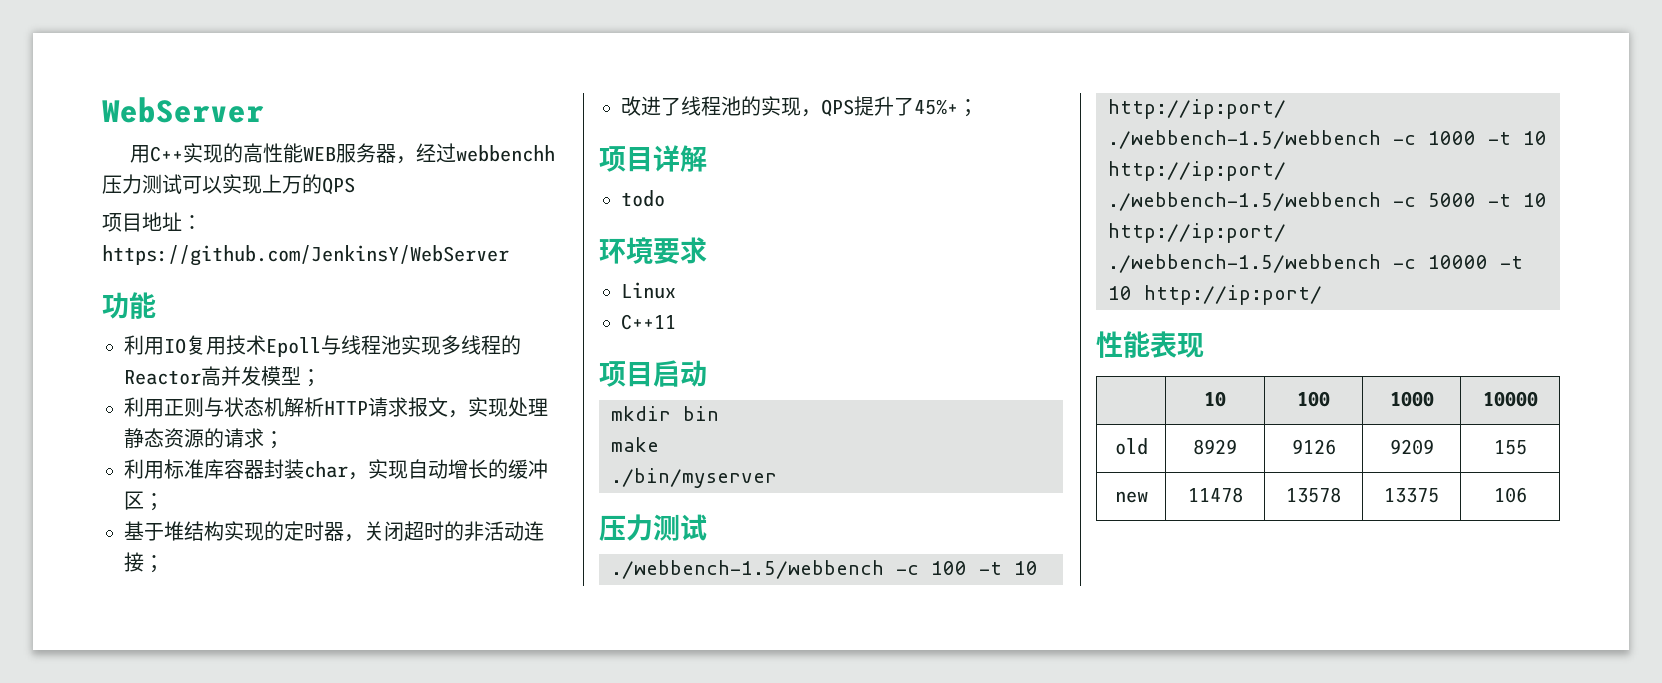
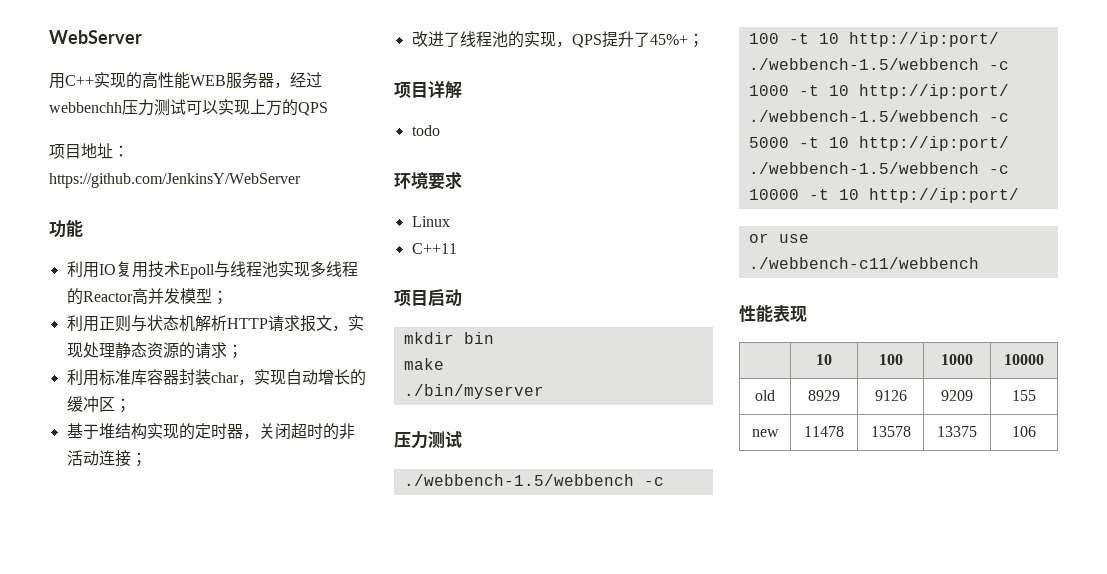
(1322, 295) none -> [748,233,809,243] [748,257,979,269] // or use ./webbench-c11/webbench

